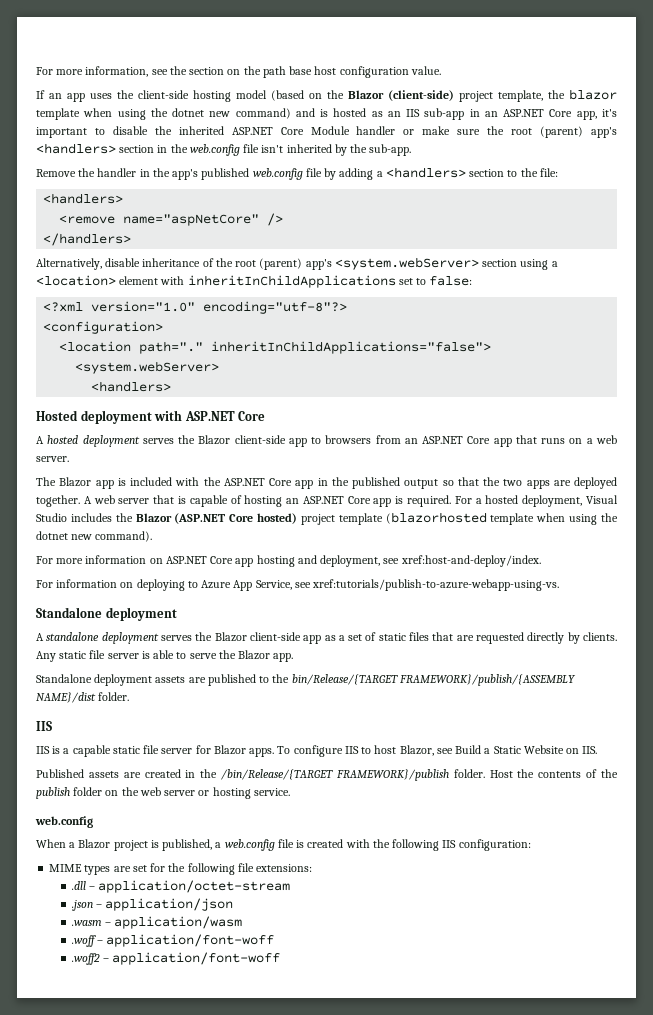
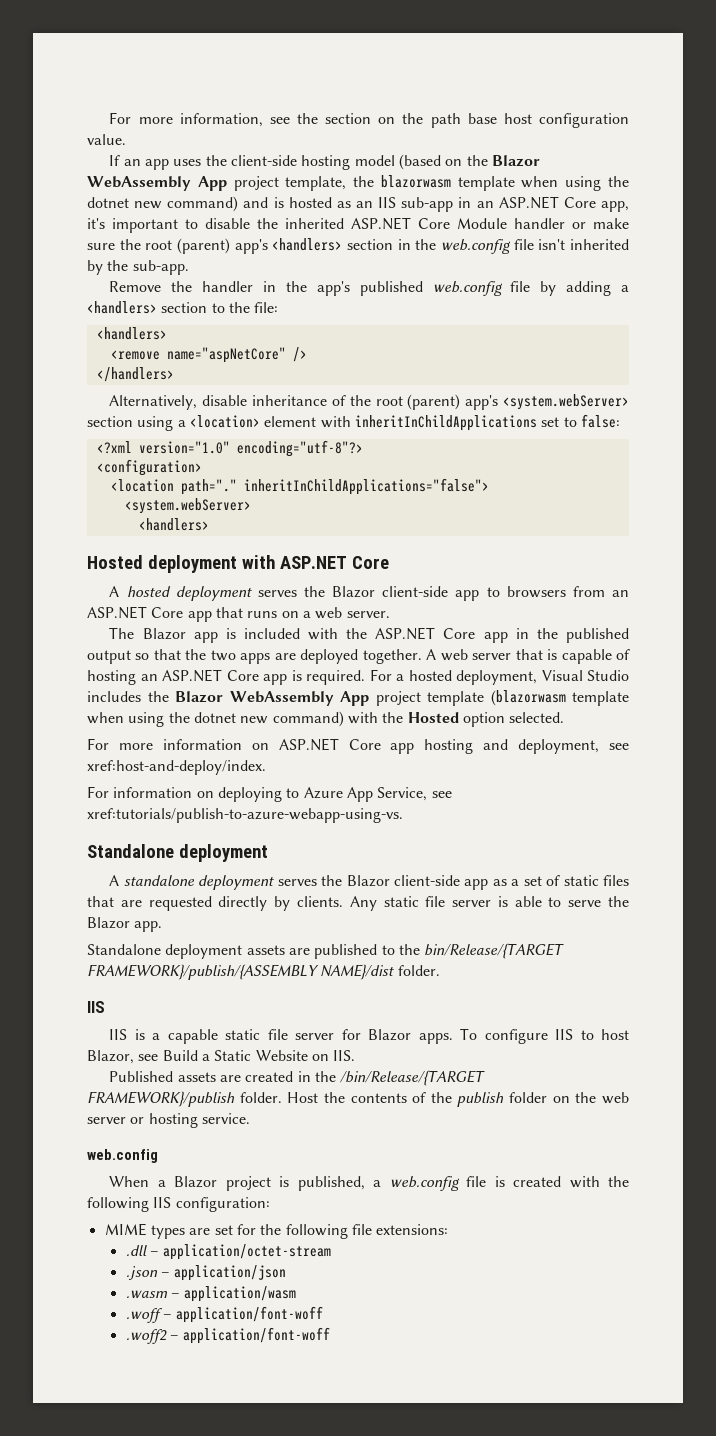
[388,90,454,101] (client-side) -> [87,176,227,191] WebAssembly App
[569,89,617,100] blazor -> [380,175,451,188] blazorwasm
[174,513,298,524] (ASP.NET Core hosted) -> [229,691,369,706] WebAssembly App
[385,512,618,525] [36,531,153,542] (blazorhosted template when using the dotnet new command). -> [490,690,629,706] [87,711,565,727] (blazorwasm template when using the dotnet new command) with the Hosted option selected.

